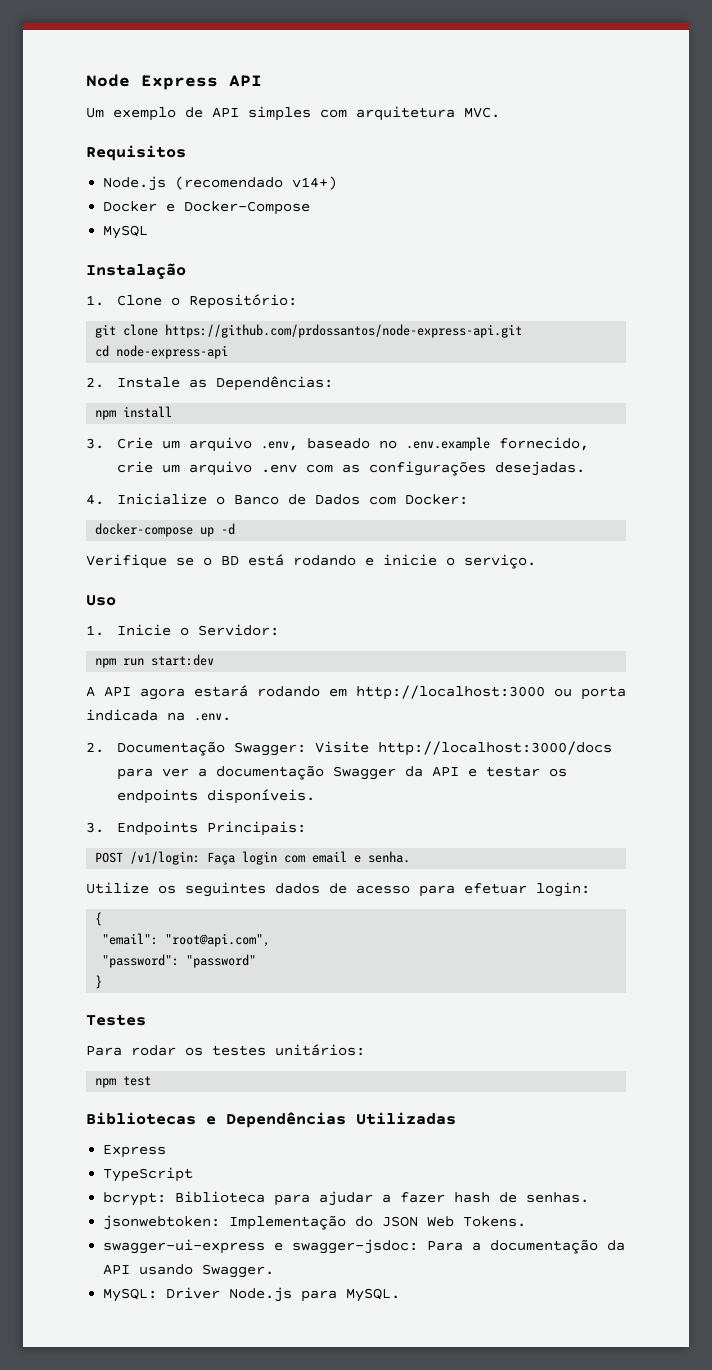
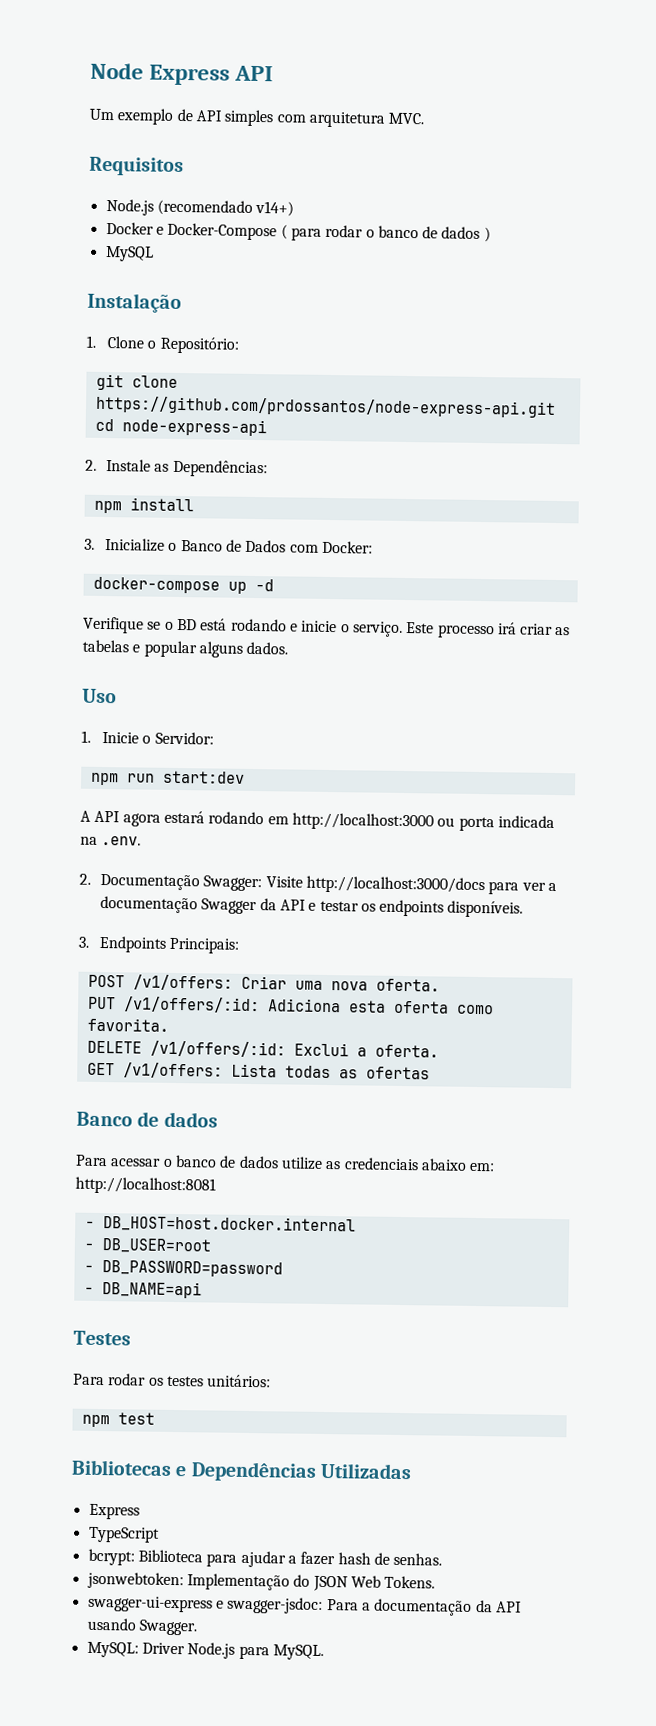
(311, 208) none -> [280,224,491,243] ( para rodar o banco de dados )
[116,437,589,452] [116,461,585,476] [86,494,104,505] Crie um arquivo .env, baseado no .env.example fornecido, crie um arquivo .env com as configurações desejadas. // 4. -> (95, 544) none
(536, 561) none -> [406,622,571,639] [82,639,289,658] Este processo irá criar as tabelas e popular alguns dados.
[130,851,411,865] [86,882,590,897] [95,912,103,926] [102,933,271,947] [102,954,257,968] [95,975,103,989] /v1/login: Faça login com email e senha. // Utilize os seguintes dados de acesso para efetuar login: // { // "email": "root@api.com", // "password": "password" // } -> [132,974,440,992] [87,996,494,1015] [86,1017,169,1032] [86,1040,439,1058] [86,1062,430,1080] [76,1111,218,1128] [75,1154,496,1172] [75,1176,216,1195] [84,1215,356,1234] [83,1238,211,1254] [83,1260,283,1278] [83,1281,202,1299] /v1/offers: Criar uma nova oferta. // PUT /v1/offers/:id: Adiciona esta oferta como favorita. // DELETE /v1/offers/:id: Exclui a oferta. // GET /v1/offers: Lista todas as ofertas // Banco de dados // Para acessar o banco de dados utilize as credenciais abaixo em: http://localhost:8081 // - DB_HOST=host.docker.internal // - DB_USER=root // - DB_PASSWORD=password // - DB_NAME=api

